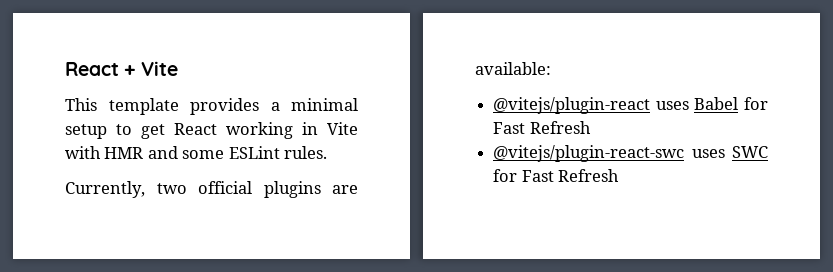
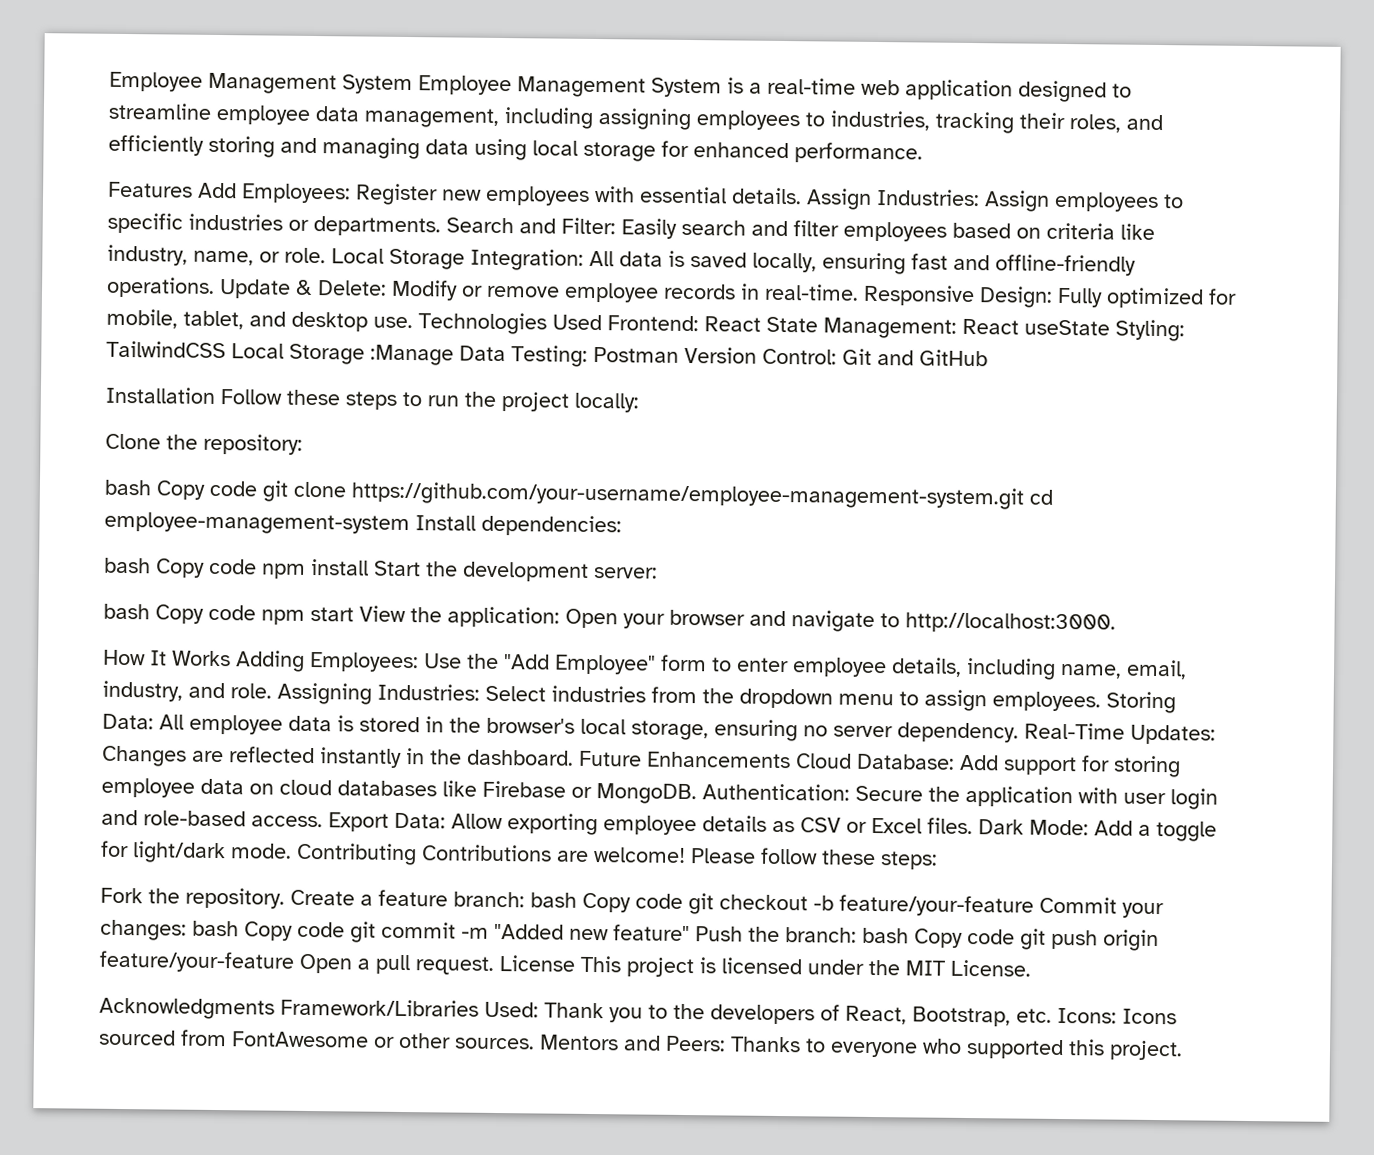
[65,61,178,76] [65,98,358,115] [65,122,358,139] [65,146,328,159] [65,181,358,198] [475,62,551,75] [493,97,768,114] [493,121,591,134] [493,145,768,162] [493,169,620,182] React + Vite // This template provides a minimal setup to get React working in Vite with HMR and some ESLint rules. // Currently, two official plugins are available: // @vitejs/plugin-react uses Babel for Fast Refresh // @vitejs/plugin-react-swc uses SWC for Fast Refresh -> [109,71,1132,103] [108,102,1163,134] [108,134,923,164] [108,181,1184,212] [107,212,1155,242] [107,244,1136,276] [106,276,1237,309] [106,308,1185,342] [106,340,988,367] [105,386,639,413] [105,433,303,455] [104,479,1053,510] [104,511,622,537] [104,557,658,582] [103,603,1116,634] [103,649,1187,680] [102,680,1176,714] [102,713,1216,745] [101,745,1181,778] [101,777,1218,810] [101,809,1217,842] [100,840,938,870] [100,887,1164,919] [100,919,1159,952] [99,950,1031,978] [99,997,1177,1027] [98,1029,1183,1061] Employee Management System Employee Management System is a real-time web application designed to streamline employee data management, including assigning employees to industries, tracking their roles, and efficiently storing and managing data using local storage for enhanced performance. // Features Add Employees: Register new employees with essential details. Assign Industries: Assign employees to specific industries or departments. Search and Filter: Easily search and filter employees based on criteria like industry, name, or role. Local Storage Integration: All data is saved locally, ensuring fast and offline-friendly operations. Update & Delete: Modify or remove employee records in real-time. Responsive Design: Fully optimized for mobile, tablet, and desktop use. Technologies Used Frontend: React State Management: React useState Styling: TailwindCSS Local Storage :Manage Data Testing: Postman Version Control: Git and GitHub // Installation Follow these steps to run the project locally: // Clone the repository: // bash Copy code git clone https://github.com/your-username/employee-management-system.git cd employee-management-system Install dependencies: // bash Copy code npm install Start the development server: // bash Copy code npm start View the application: Open your browser and navigate to http://localhost:3000. // How It Works Adding Employees: Use the "Add Employee" form to enter employee details, including name, email, industry, and role. Assigning Industries: Select industries from the dropdown menu to assign employees. Storing Data: All employee data is stored in the browser's local storage, ensuring no server dependency. Real-Time Updates: Changes are reflected instantly in the dashboard. Future Enhancements Cloud Database: Add support for storing employee data on cloud databases like Firebase or MongoDB. Authentication: Secure the application with user login and role-based access. Export Data: Allow exporting employee details as CSV or Excel files. Dark Mode: Add a toggle for light/dark mode. Contributing Contributions are welcome! Please follow these steps: // Fork the repository. Create a feature branch: bash Copy code git checkout -b feature/your-feature Commit your changes: bash Copy code git commit -m "Added new feature" Push the branch: bash Copy code git push origin feature/your-feature Open a pull request. License This project is licensed under the MIT License. // Acknowledgments Framework/Libraries Used: Thank you to the developers of React, Bootstrap, etc. Icons: Icons sourced from FontAwesome or other sources. Mentors and Peers: Thanks to everyone who supported this project.

